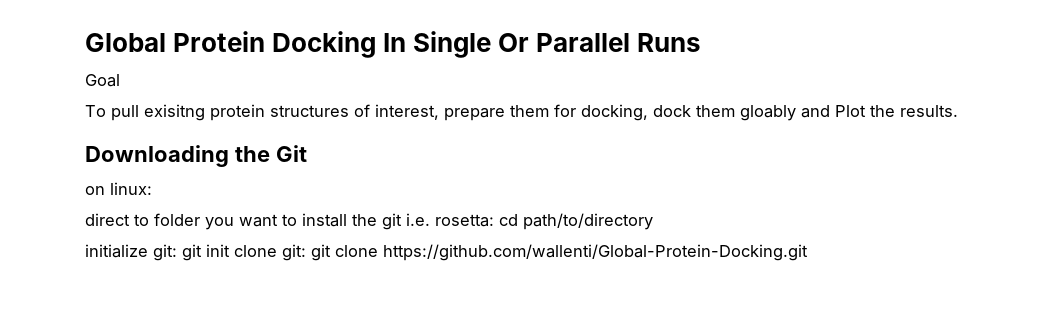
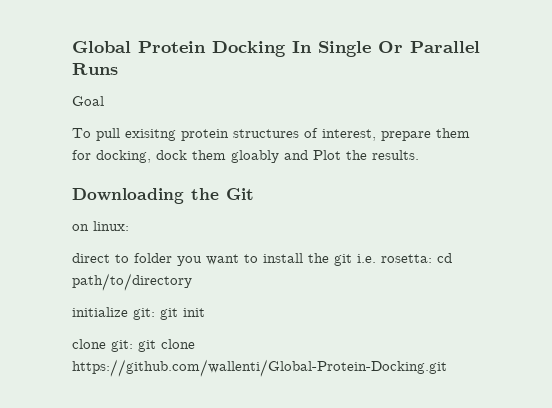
(230, 250) none -> (205, 312) //

